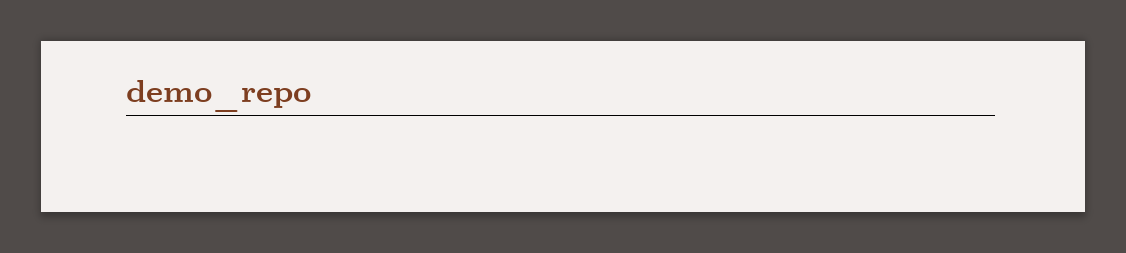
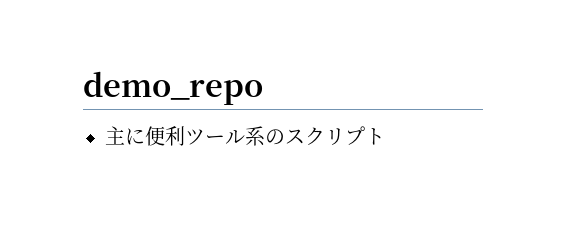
(311, 96) none -> [105,126,385,146] // 主に便利ツール系のスクリプト

